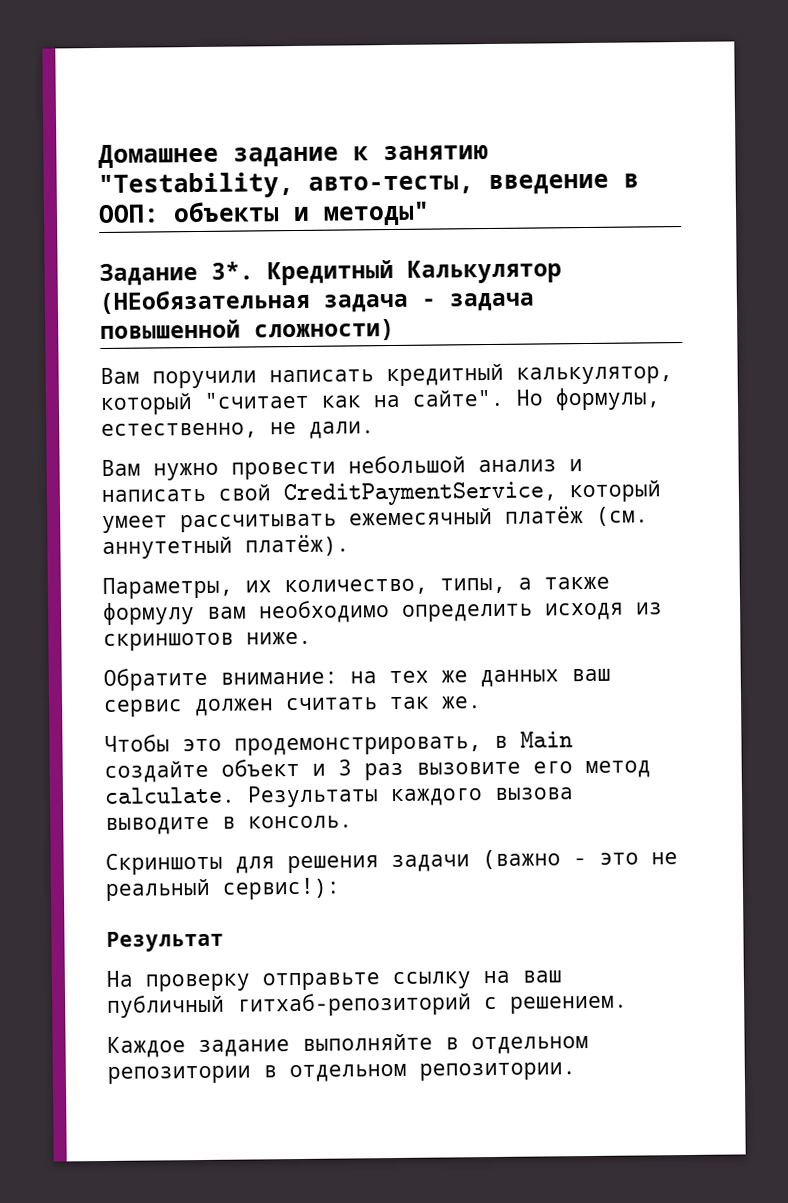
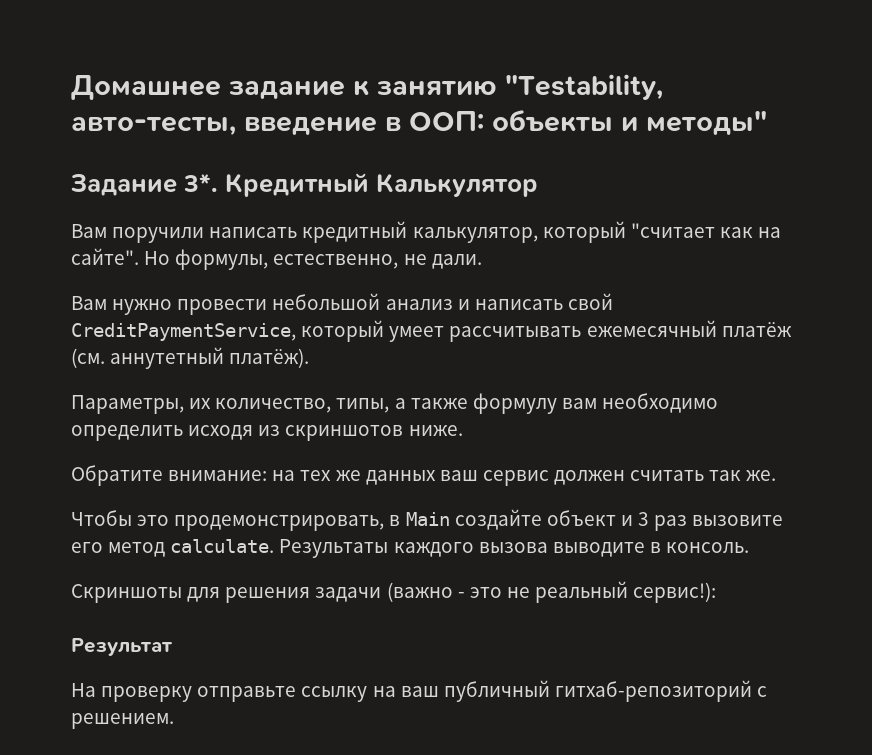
[99,288,535,315] [100,318,395,342] (НЕобязательная задача - задача повышенной сложности) -> (538, 185) none
[107,1033,589,1058] [107,1062,576,1084] // Каждое задание выполняйте в отдельном репозитории в отдельном репозитории. -> (174, 721) none

